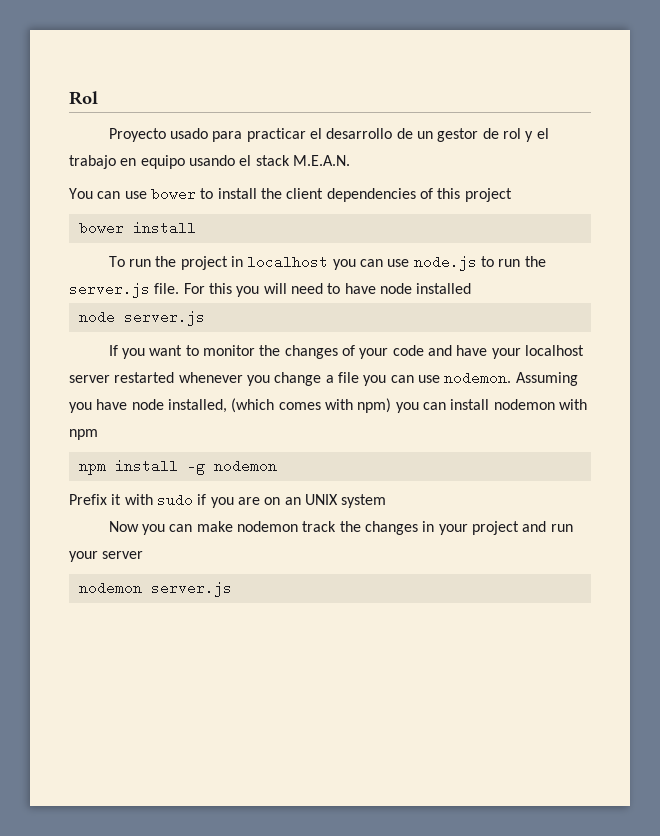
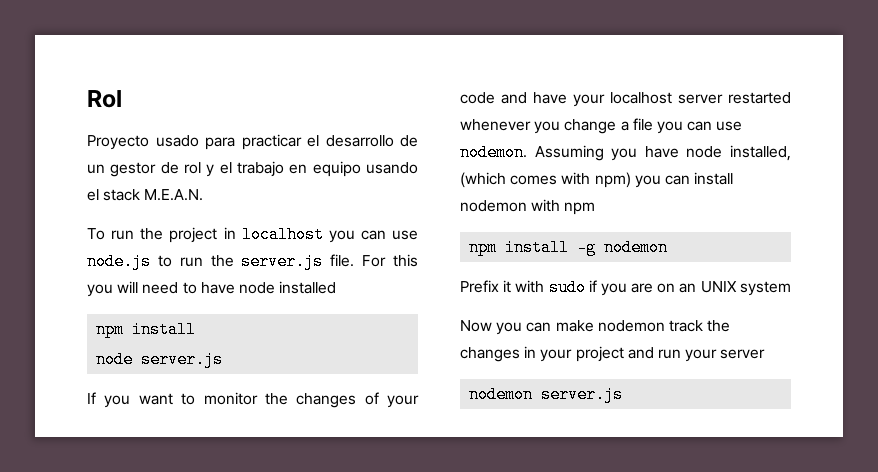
[69,187,512,202] [78,221,196,235] // You can use bower to install the client dependencies of this project // bower install -> (204, 195) none
(472, 288) none -> [96,321,197,338] // npm install

